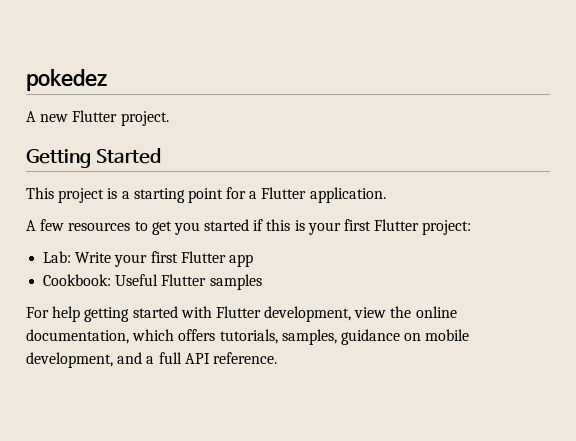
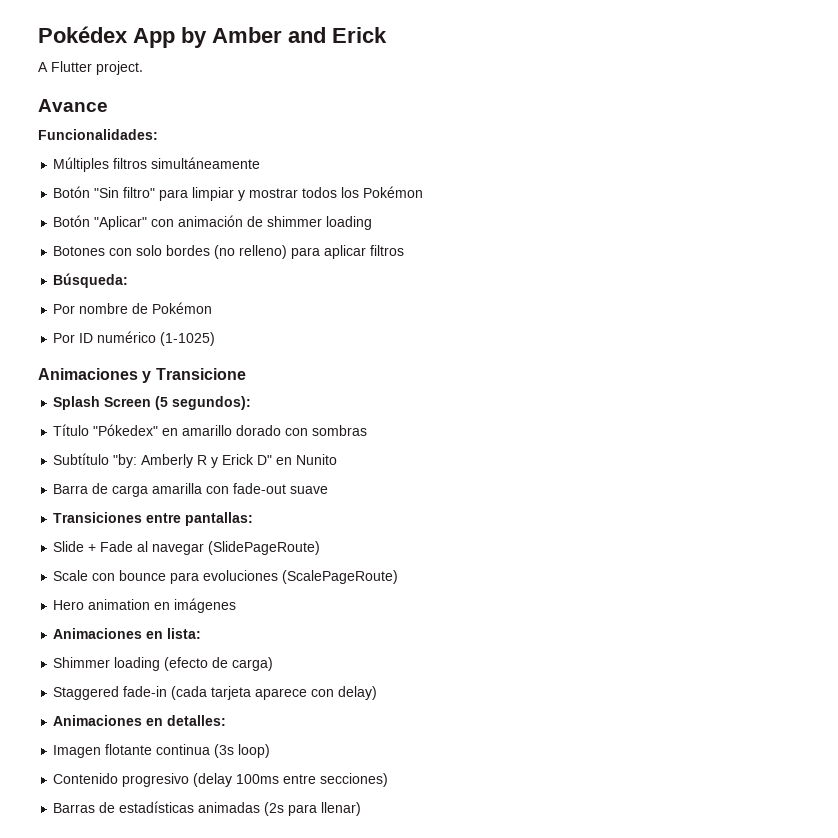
[26,69,107,91] [26,111,69,122] pokedez // A new -> [38,26,387,48] [38,62,48,72] Pokédex App by Amber and Erick // A
[26,148,161,168] [26,187,386,203] [26,219,472,235] [43,251,253,267] [43,274,262,290] [26,306,457,322] [26,329,470,345] [26,352,277,368] Getting Started // This project is a starting point for a Flutter application. // A few resources to get you started if this is your first Flutter project: // Lab: Write your first Flutter app // Cookbook: Useful Flutter samples // For help getting started with Flutter development, view the online documentation, which offers tutorials, samples, guidance on mobile development, and a full API reference. -> [38,99,108,112] [38,129,158,140] [53,157,261,172] [53,186,424,201] [53,215,373,230] [53,245,405,259] [53,273,129,288] [53,302,213,314] [53,331,216,346] [38,368,246,383] [53,396,252,410] [53,424,368,436] [53,453,338,468] [53,483,329,497] [53,512,254,526] [53,541,321,555] [53,570,399,584] [53,598,237,613] [53,628,202,639] [53,657,274,671] [53,686,378,700] [53,715,227,726] [53,744,271,758] [53,773,389,787] [53,801,362,816] Avance // Funcionalidades: // Múltiples filtros simultáneamente // Botón "Sin filtro" para limpiar y mostrar todos los Pokémon // Botón "Aplicar" con animación de shimmer loading // Botones con solo bordes (no relleno) para aplicar filtros // Búsqueda: // Por nombre de Pokémon // Por ID numérico (1-1025) // Animaciones y Transicione // Splash Screen (5 segundos): // Título "Pókedex" en amarillo dorado con sombras // Subtítulo "by: Amberly R y Erick D" en Nunito // Barra de carga amarilla con fade-out suave // Transiciones entre pantallas: // Slide + Fade al navegar (SlidePageRoute) // Scale con bounce para evoluciones (ScalePageRoute) // Hero animation en imágenes // Animaciones en lista: // Shimmer loading (efecto de carga) // Staggered fade-in (cada tarjeta aparece con delay) // Animaciones en detalles: // Imagen flotante continua (3s loop) // Contenido progresivo (delay 100ms entre secciones) // Barras de estadísticas animadas (2s para llenar)

